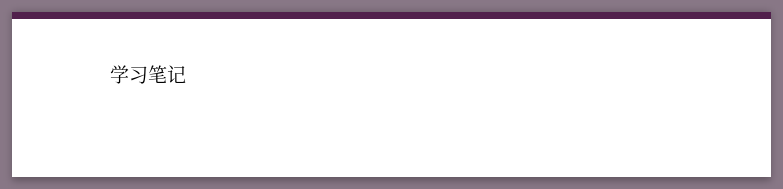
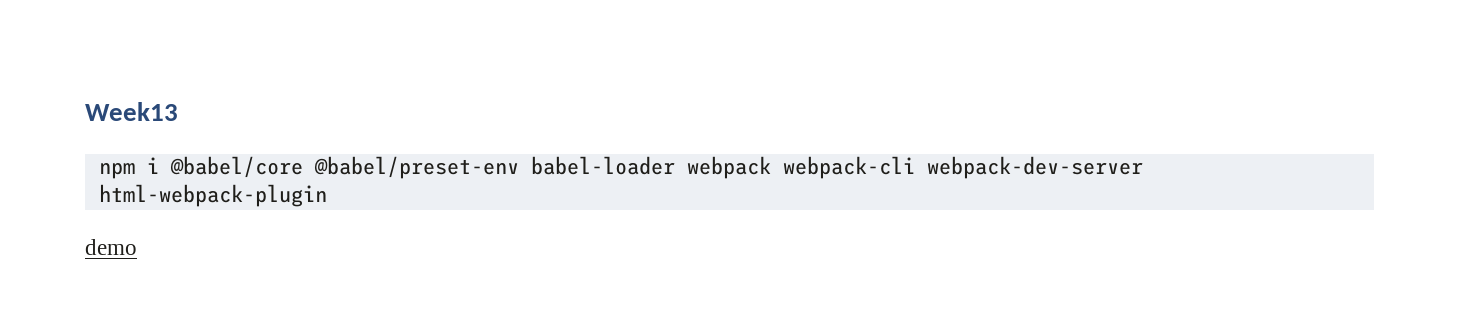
[110,65,186,84] 学习笔记 -> [85,102,178,121] [98,156,1143,179] [98,184,327,207] [85,239,137,255] Week13 // npm i @babel/core @babel/preset-env babel-loader webpack webpack-cli webpack-dev-server html-webpack-plugin // demo

